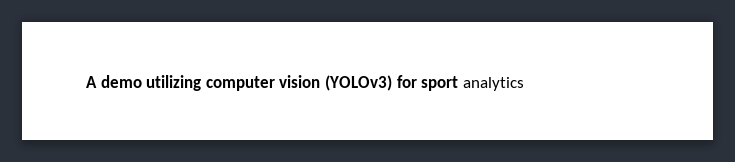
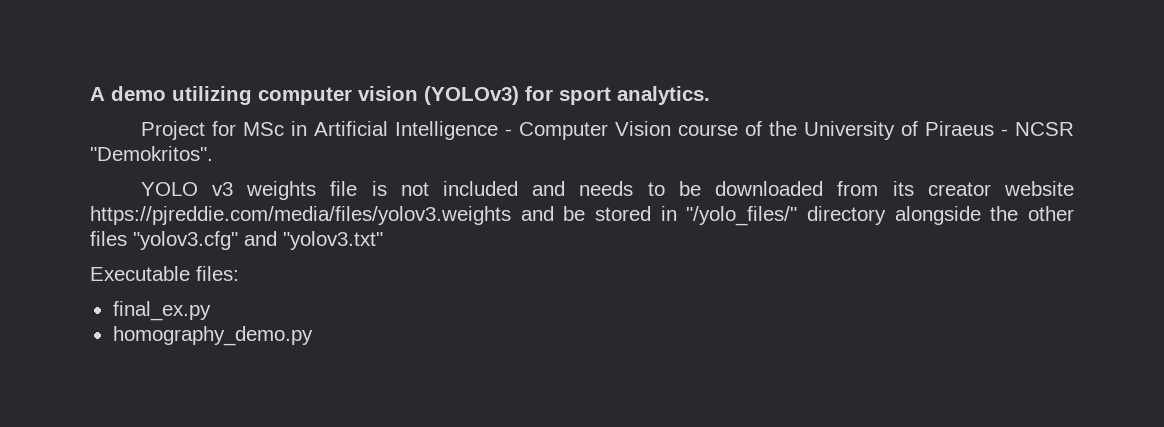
[462,77,524,91] analytics -> [617,86,710,105] [140,121,1075,140] [90,146,213,161] [140,181,1074,200] [90,206,1074,226] [90,231,383,250] [90,266,239,281] [112,301,211,321] [112,326,313,346] analytics. // Project for MSc in Artificial Intelligence - Computer Vision course of the University of Piraeus - NCSR "Demokritos". // YOLO v3 weights file is not included and needs to be downloaded from its creator website https://pjreddie.com/media/files/yolov3.weights and be stored in "/yolo_files/" directory alongside the other files "yolov3.cfg" and "yolov3.txt" // Executable files: // final_ex.py // homography_demo.py

